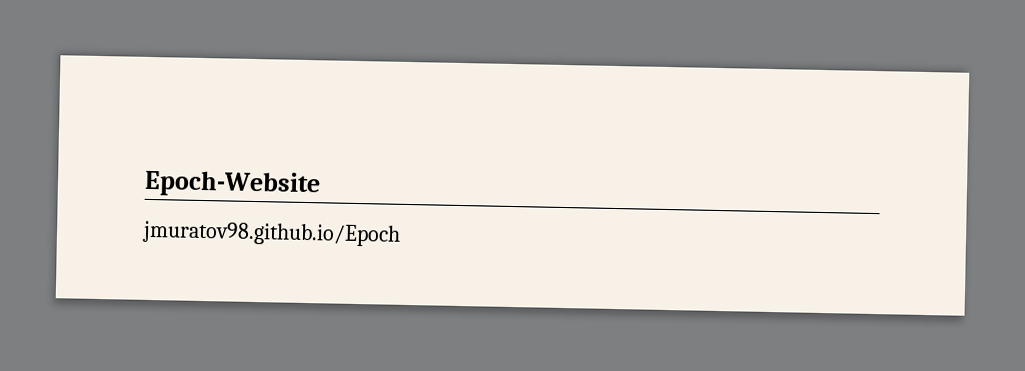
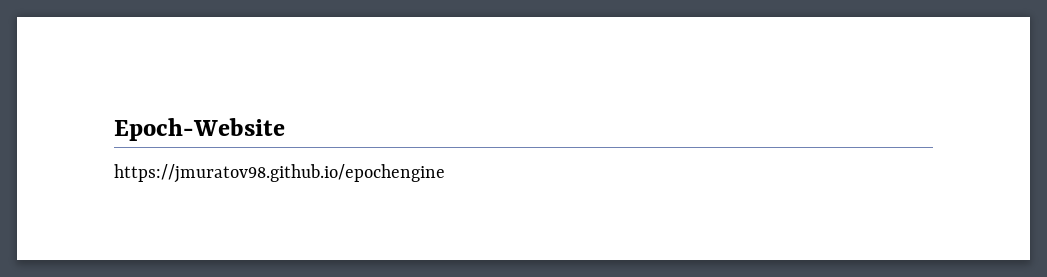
[142,220,401,247] jmuratov98.github.io/Epoch -> [114,164,445,183] https://jmuratov98.github.io/epochengine

